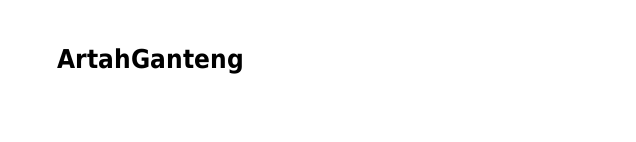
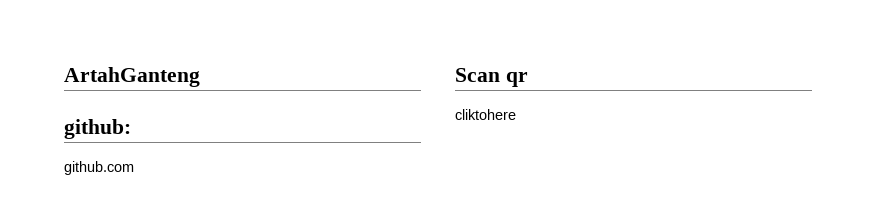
(244, 61) none -> [64,119,131,139] [64,161,134,175] [455,68,528,87] [455,109,516,120] // github: // github.com // Scan qr // cliktohere

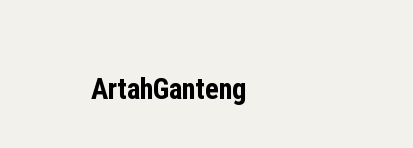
[64,119,131,139] [64,161,134,175] [455,68,528,87] [455,109,516,120] // github: // github.com // Scan qr // cliktohere -> (246, 91) none

